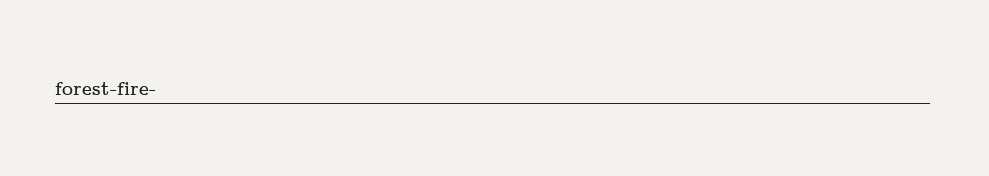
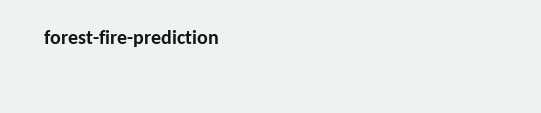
[55,82,156,95] forest-fire- -> [44,30,219,47] forest-fire-prediction

